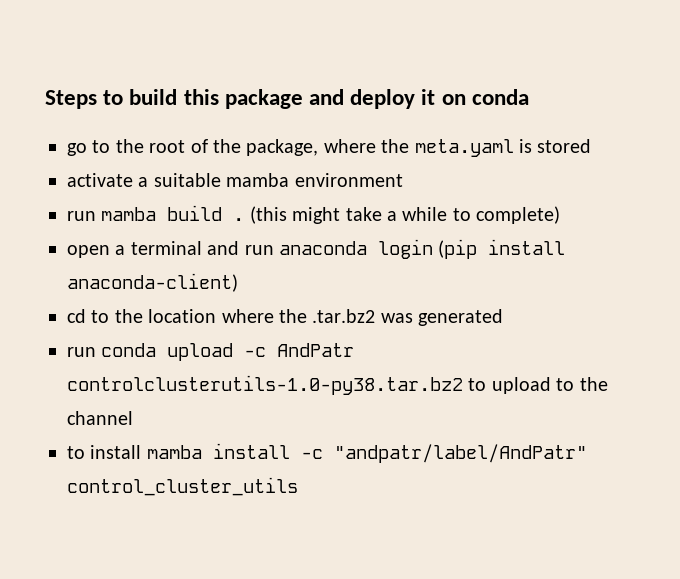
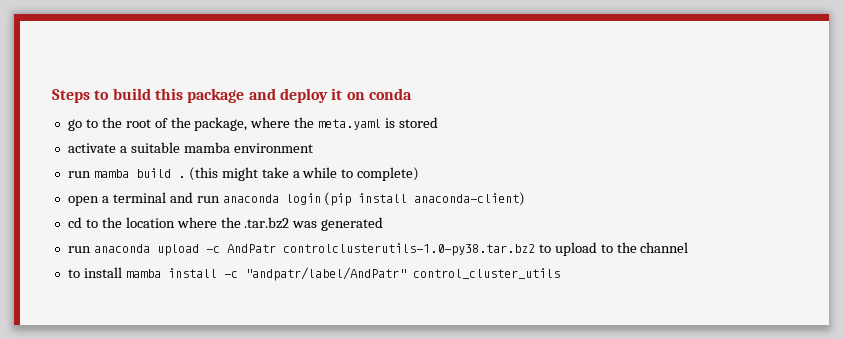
[101,343,157,357] conda -> [93,244,150,253] anaconda

